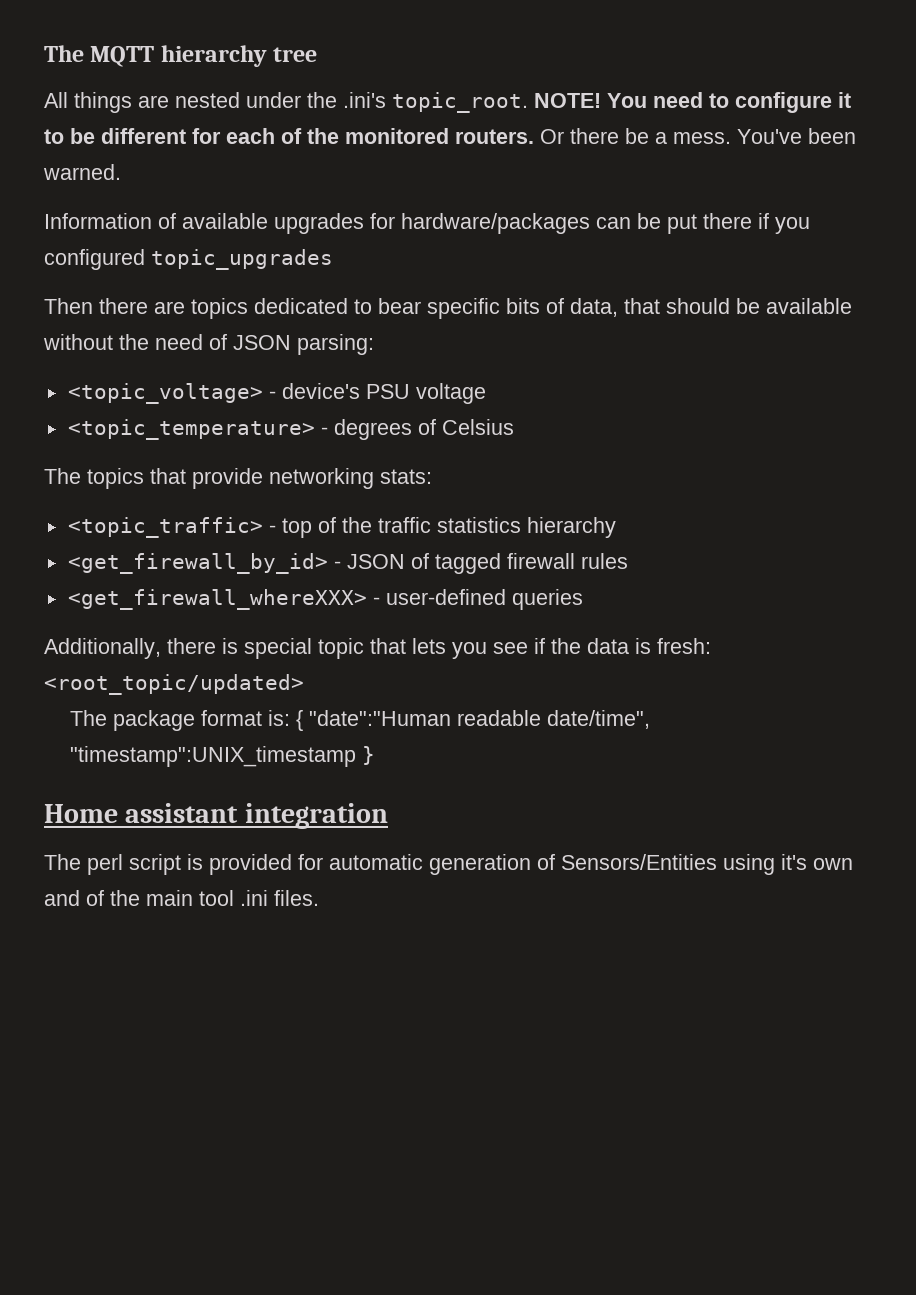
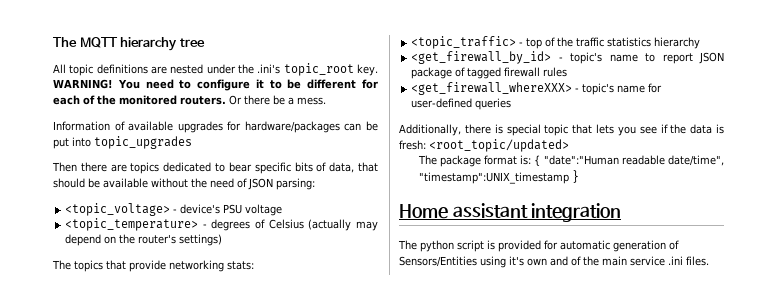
[74,92,132,113] things -> [69,64,148,76] topic definitions
[392,92,601,113] topic_root. NOTE! -> [283,63,379,76] [53,79,113,89] topic_root key. WARNING!
[737,128,856,144] [43,164,121,180] You've been warned. -> (326, 101) none
[703,213,810,234] [44,249,145,270] there if you configured -> [72,137,91,147] into
(514, 427) none -> [308,219,378,231] [65,234,223,246] (actually may depend on the router's settings)
[346,554,405,569] JSON -> [570,52,724,64] [411,67,453,79] topic's name to report JSON package
(380, 601) none -> [582,83,663,95] topic's name for
[87,854,123,875] perl -> [420,240,454,252] python
[199,890,234,906] tool -> [630,256,665,266] service

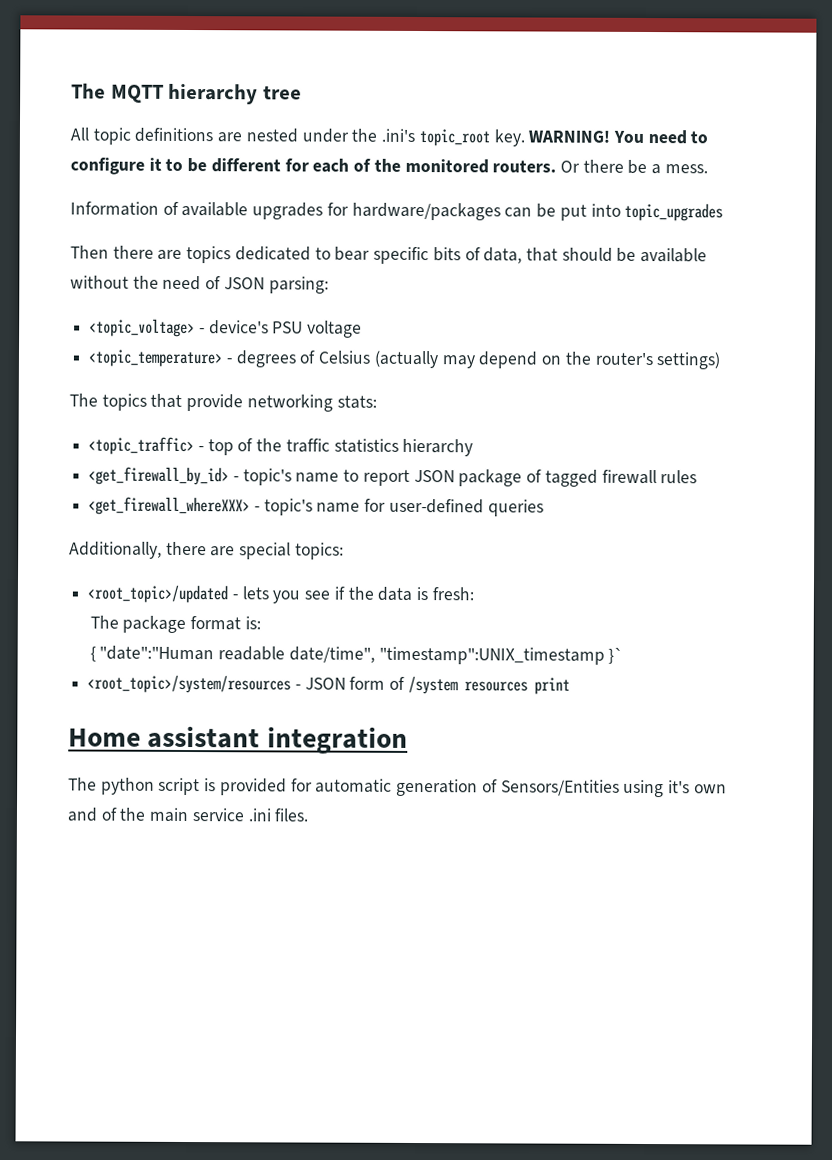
[494,124,593,136] is special topic that -> [210,542,344,560] [87,584,238,604] are special topics: // <root_topic>/updated -
[429,139,569,152] <root_topic/updated> -> (474, 594) none
(532, 160) none -> (261, 623) //
[571,170,579,183] } -> [608,647,624,664] [87,674,570,695] }` // <root_topic>/system/resources - JSON form of /system resources print

